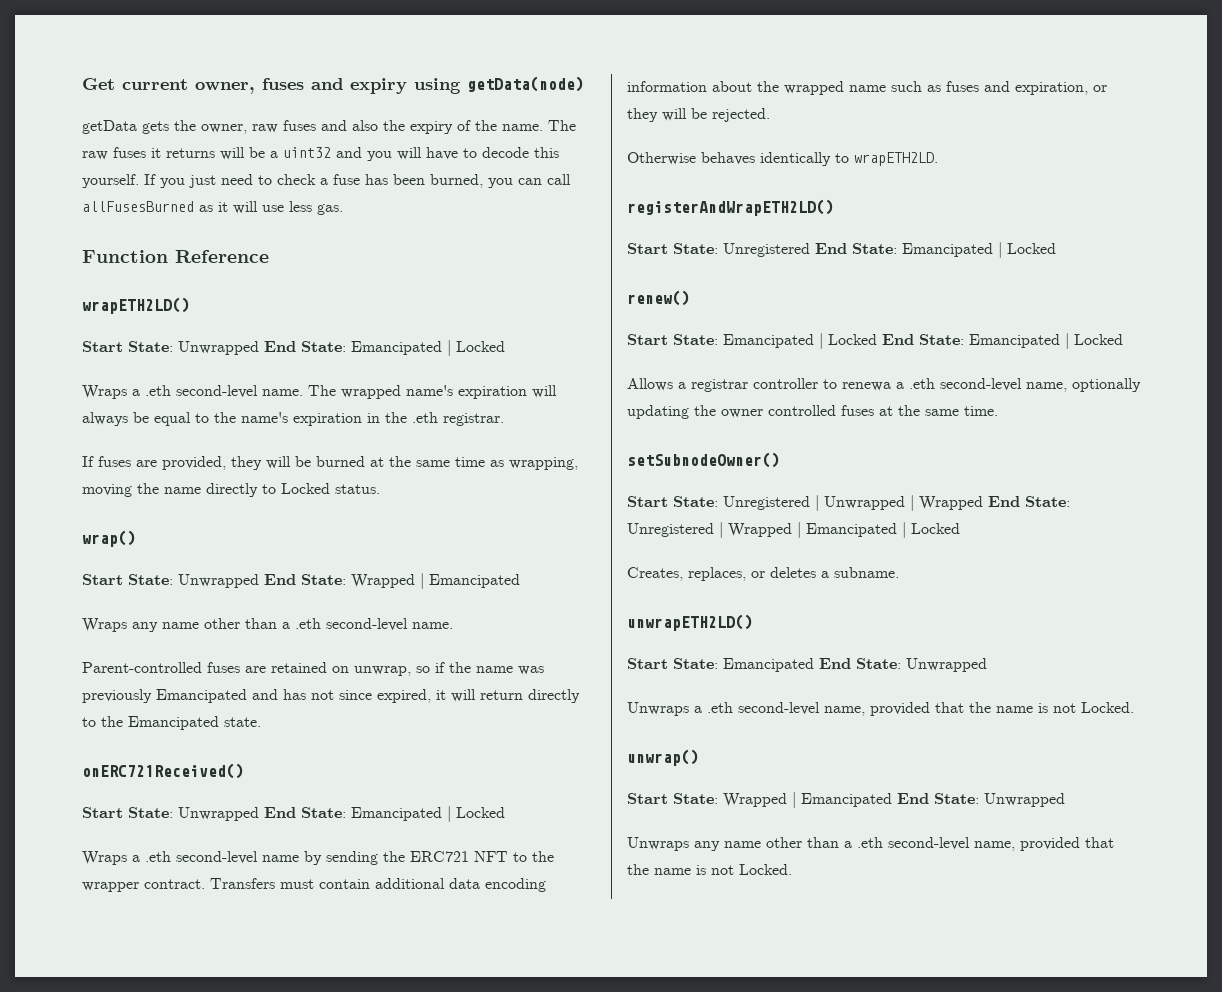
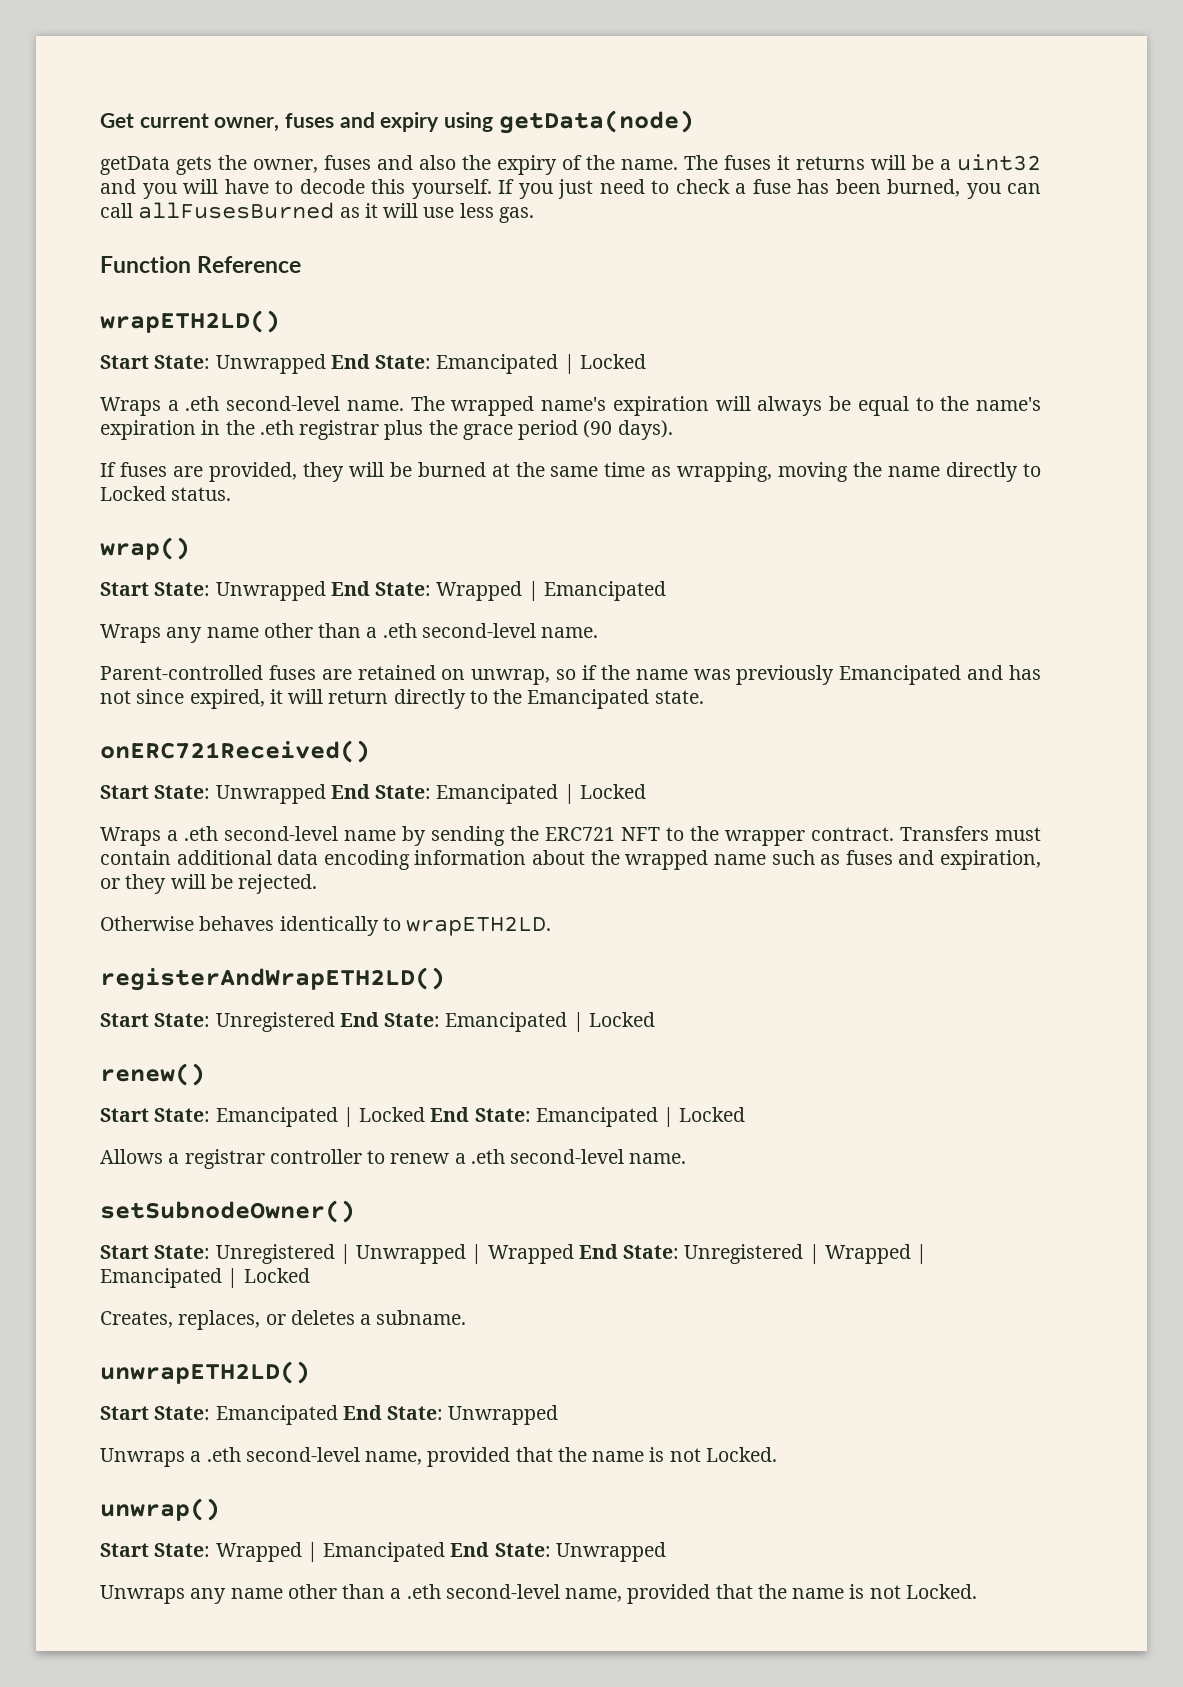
[252,124,278,133] raw -> (318, 166) none
[82,151,108,160] raw -> (718, 162) none
[443,413,504,426] registrar. -> [299,420,673,440] registrar plus the grace period (90 days).
[842,378,1141,392] [627,405,998,419] renewa a .eth second-level name, optionally updating the owner controlled fuses at the same time. -> [390,1149,687,1164] renew a .eth second-level name.

